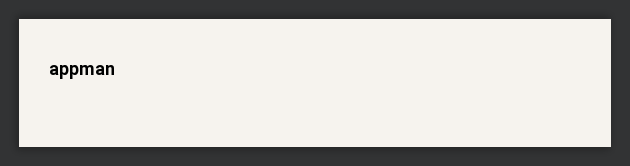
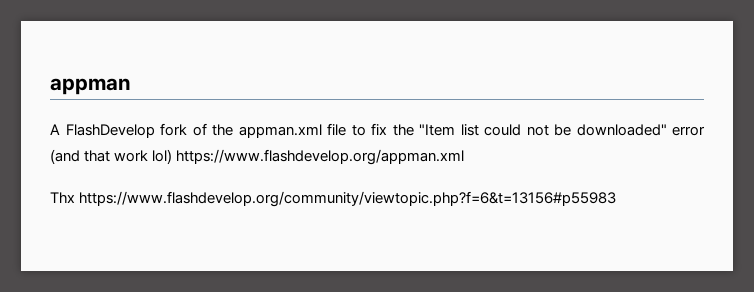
(115, 72) none -> [50,123,705,138] [50,149,465,165] [50,191,617,207] // A FlashDevelop fork of the appman.xml file to fix the "Item list could not be downloaded" error (and that work lol) https://www.flashdevelop.org/appman.xml // Thx https://www.flashdevelop.org/community/viewtopic.php?f=6&t=13156#p55983

